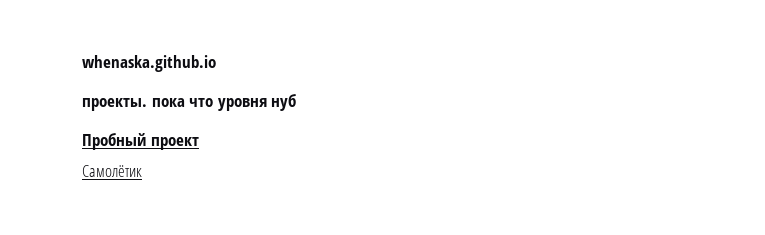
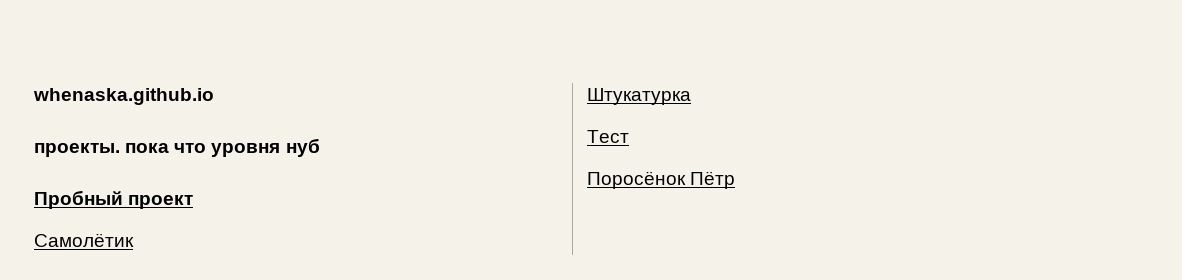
(142, 171) none -> [587,88,691,105] [587,130,629,143] [587,171,736,189] // Штукатурка // Тест // Поросёнок Пётр

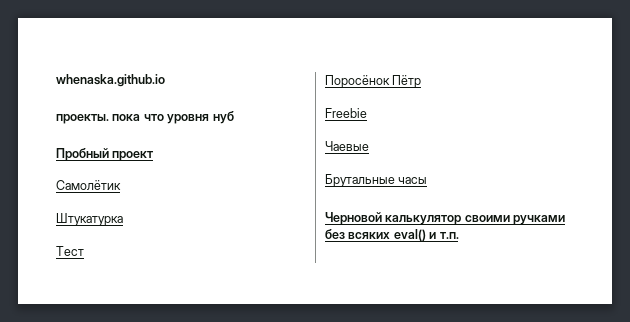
(736, 180) none -> [325,108,367,118] [325,141,369,151] [325,174,428,187] [325,212,566,225] [325,229,459,241] // Freebie // Чаевые // Брутальные часы // Черновой калькулятор своими ручками без всяких eval() и т.п.

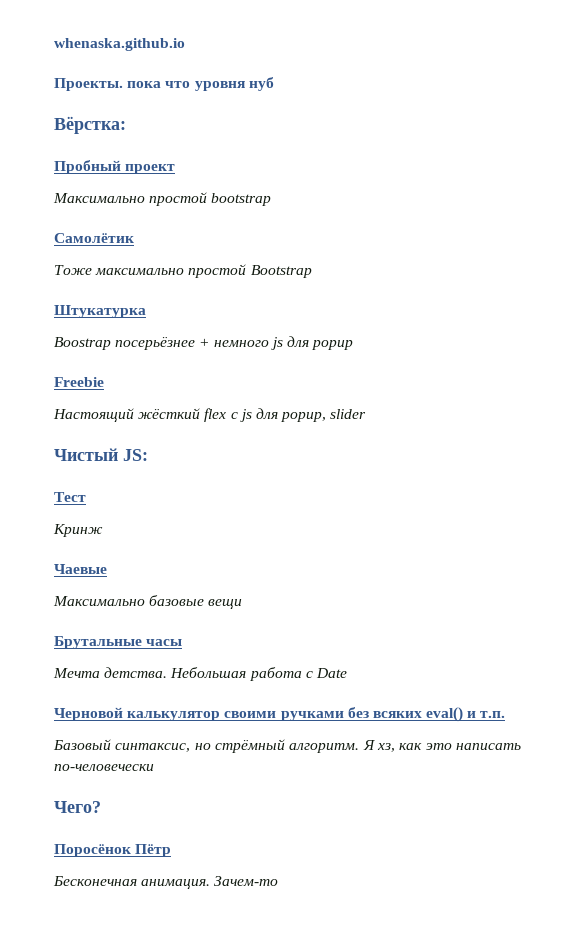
[56,114,109,124] проекты. -> [54,78,123,91] Проекты.
(234, 117) none -> [54,116,126,134] // Вёрстка:
[56,180,121,190] [56,213,123,226] [56,246,84,256] [325,75,422,88] [325,108,367,118] [325,141,369,151] [325,174,428,187] Самолётик // Штукатурка // Тест // Поросёнок Пётр // Freebie // Чаевые // Брутальные часы -> [53,192,272,206] [54,233,134,243] [54,264,312,278] [54,305,146,318] [54,336,354,350] [54,377,104,387] [53,408,367,422] [54,448,148,461] [54,492,86,502] [53,524,103,537] [54,564,107,574] [53,595,243,609] [54,636,183,649] [53,667,347,681] Максимально простой bootstrap // Самолётик // Тоже максимально простой Bootstrap // Штукатурка // Boostrap посерьёзнее + немного js для popup // Freebie // Настоящий жёсткий flex с js для popup, slider // Чистый JS: // Тест // Кринж // Чаевые // Максимально базовые вещи // Брутальные часы // Мечта детства. Небольшая работа с Date
(459, 235) none -> [53,739,521,753] [54,764,154,771] [54,801,101,813] [54,844,172,857] [53,876,279,889] // Базовый синтаксис, но стрёмный алгоритм. Я хз, как это написать по-человечески // Чего? // Поросёнок Пётр // Бесконечная анимация. Зачем-то

